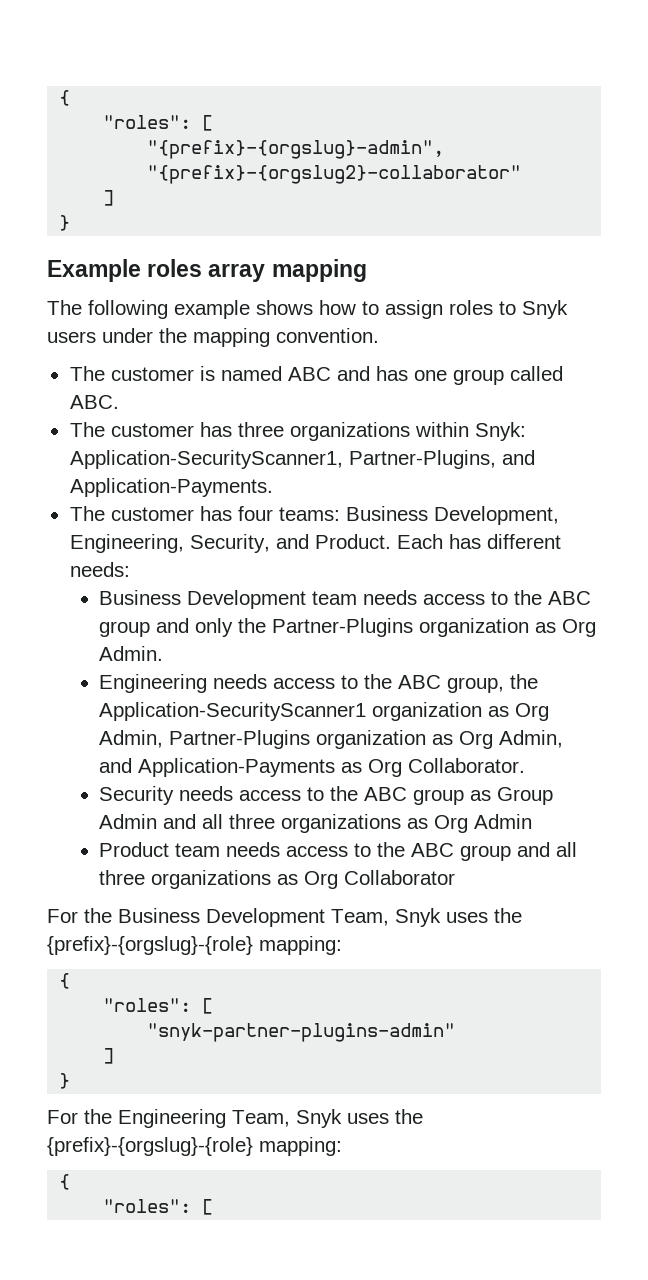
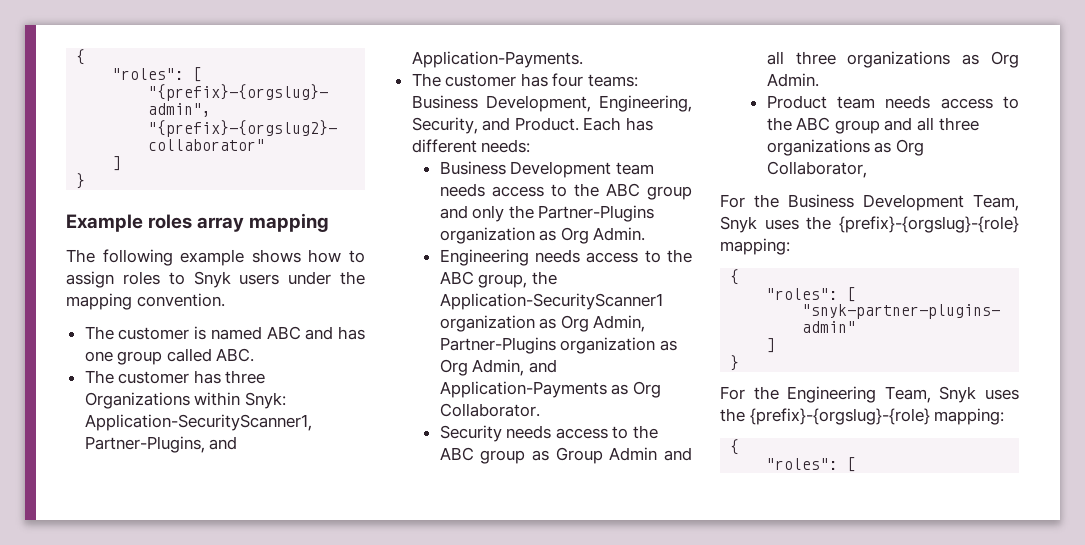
[289,422,410,441] organizations -> [84,392,190,409] Organizations
[474,814,533,829] Admin -> [766,73,819,87] Admin.
[344,870,456,885] Collaborator -> [766,161,867,178] Collaborator,

